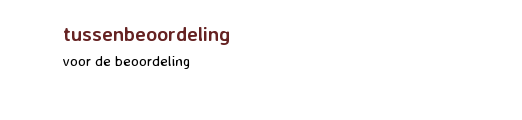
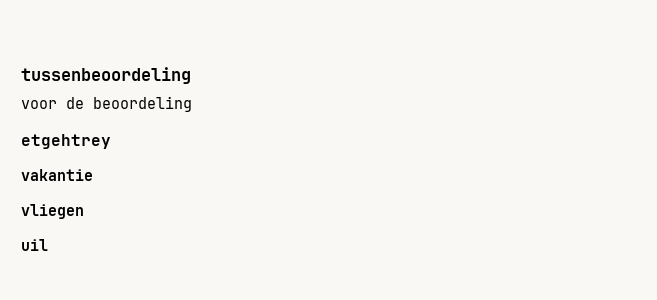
(190, 62) none -> [21,134,111,149] [21,169,93,181] [21,204,84,219] [21,239,48,251] // etgehtrey // vakantie // vliegen // uil

